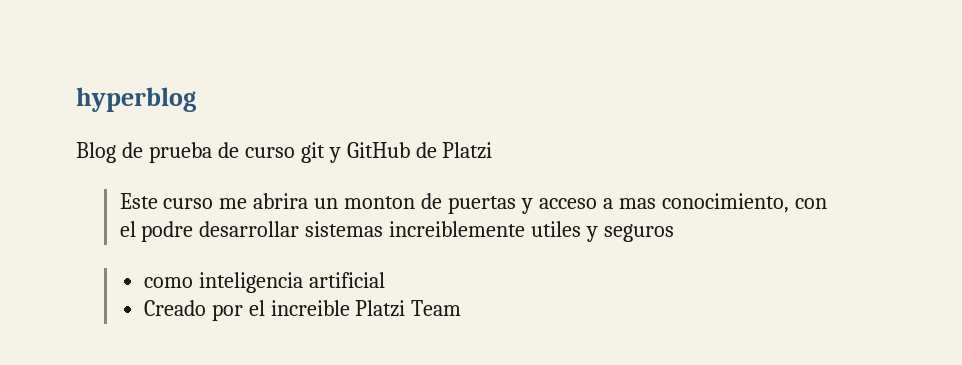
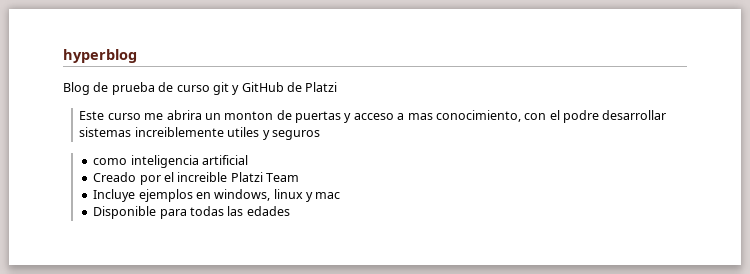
(462, 308) none -> [93,189,341,202] [93,206,290,219] // Incluye ejemplos en windows, linux y mac // Disponible para todas las edades

